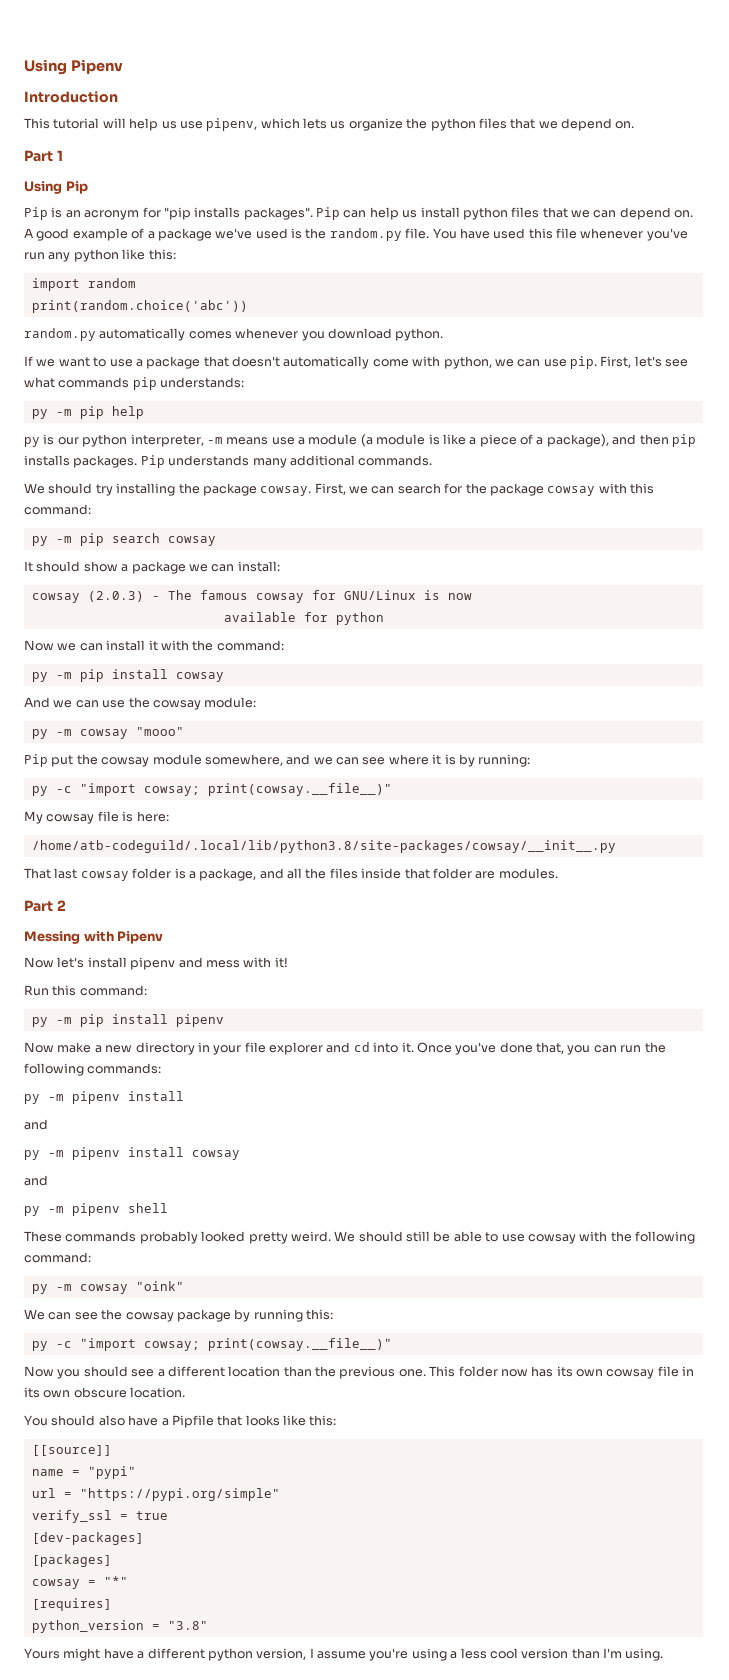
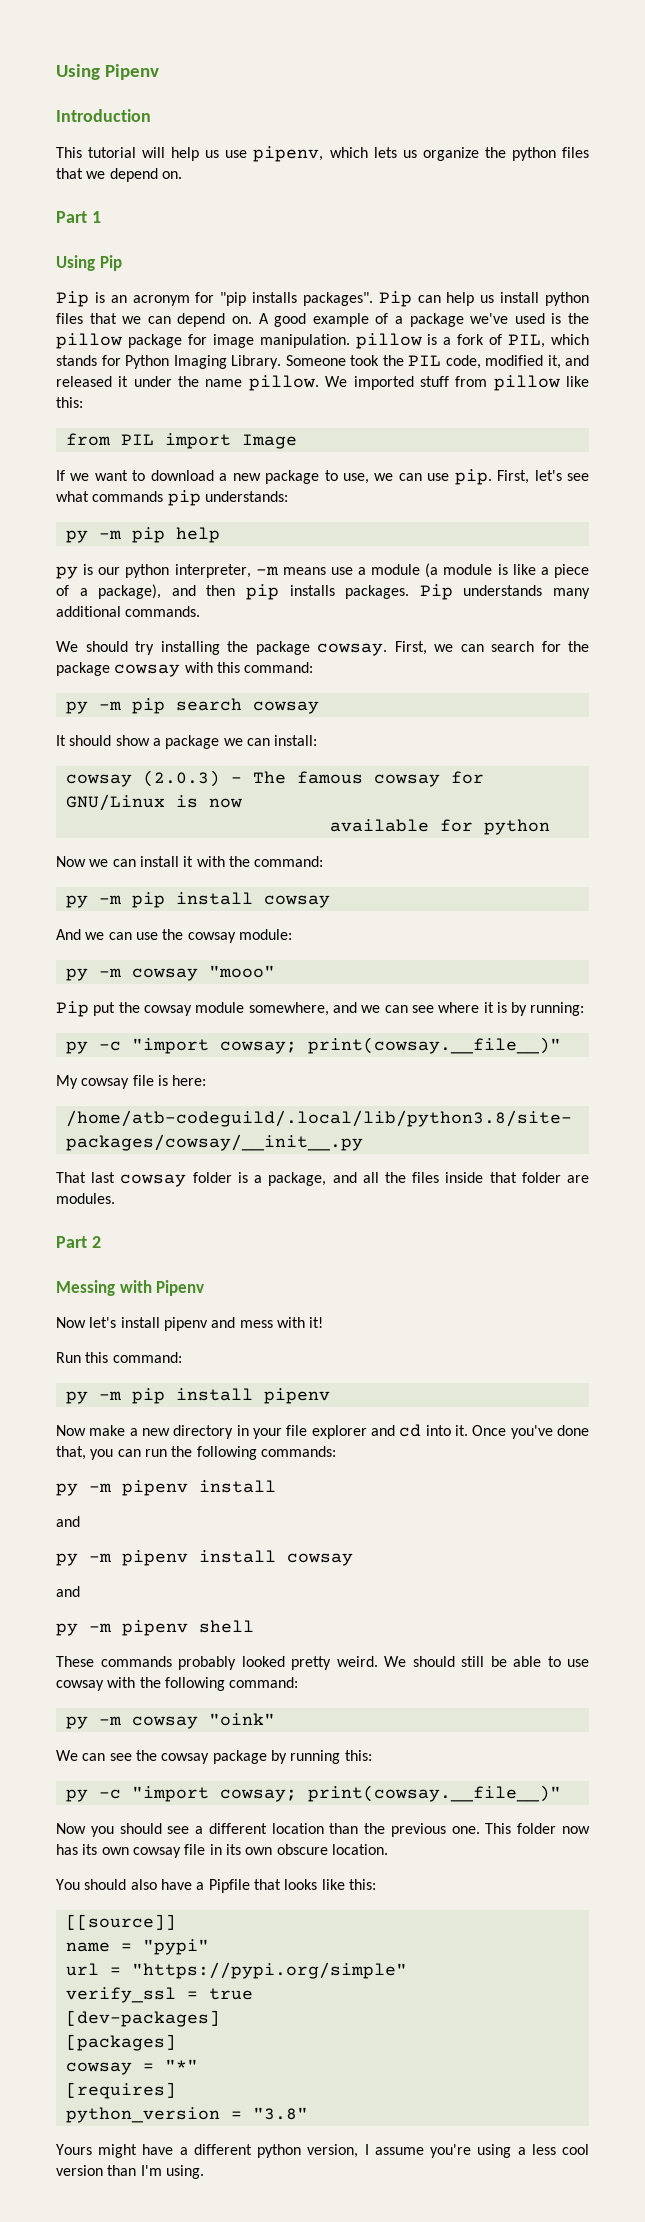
[329,228,688,241] [24,249,176,262] [31,278,136,291] [31,300,248,313] [24,328,444,341] [24,356,492,369] random.py file. You have used this file whenever you've run any python like this: // import random // print(random.choice('abc')) // random.py automatically comes whenever you download python. // If we want to use a package that doesn't automatically come with python, -> [56,333,590,349] [56,355,589,369] [56,375,590,391] [56,397,83,408] [65,433,297,449] [56,470,369,484] pillow package for image manipulation. pillow is a fork of PIL, which stands for Python Imaging Library. Someone took the PIL code, modified it, and released it under the name pillow. We imported stuff from pillow like this: // from PIL import Image // If we want to download a new package to use,

